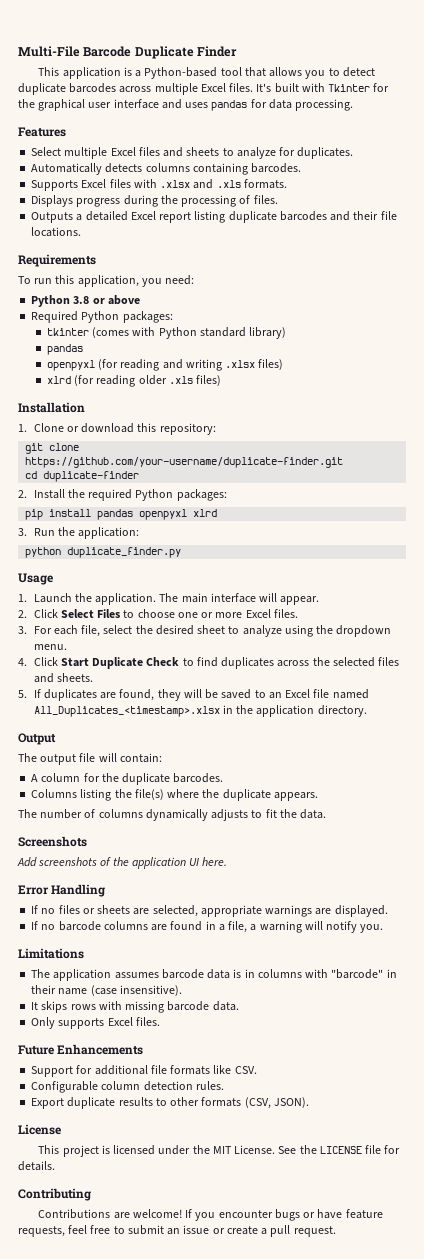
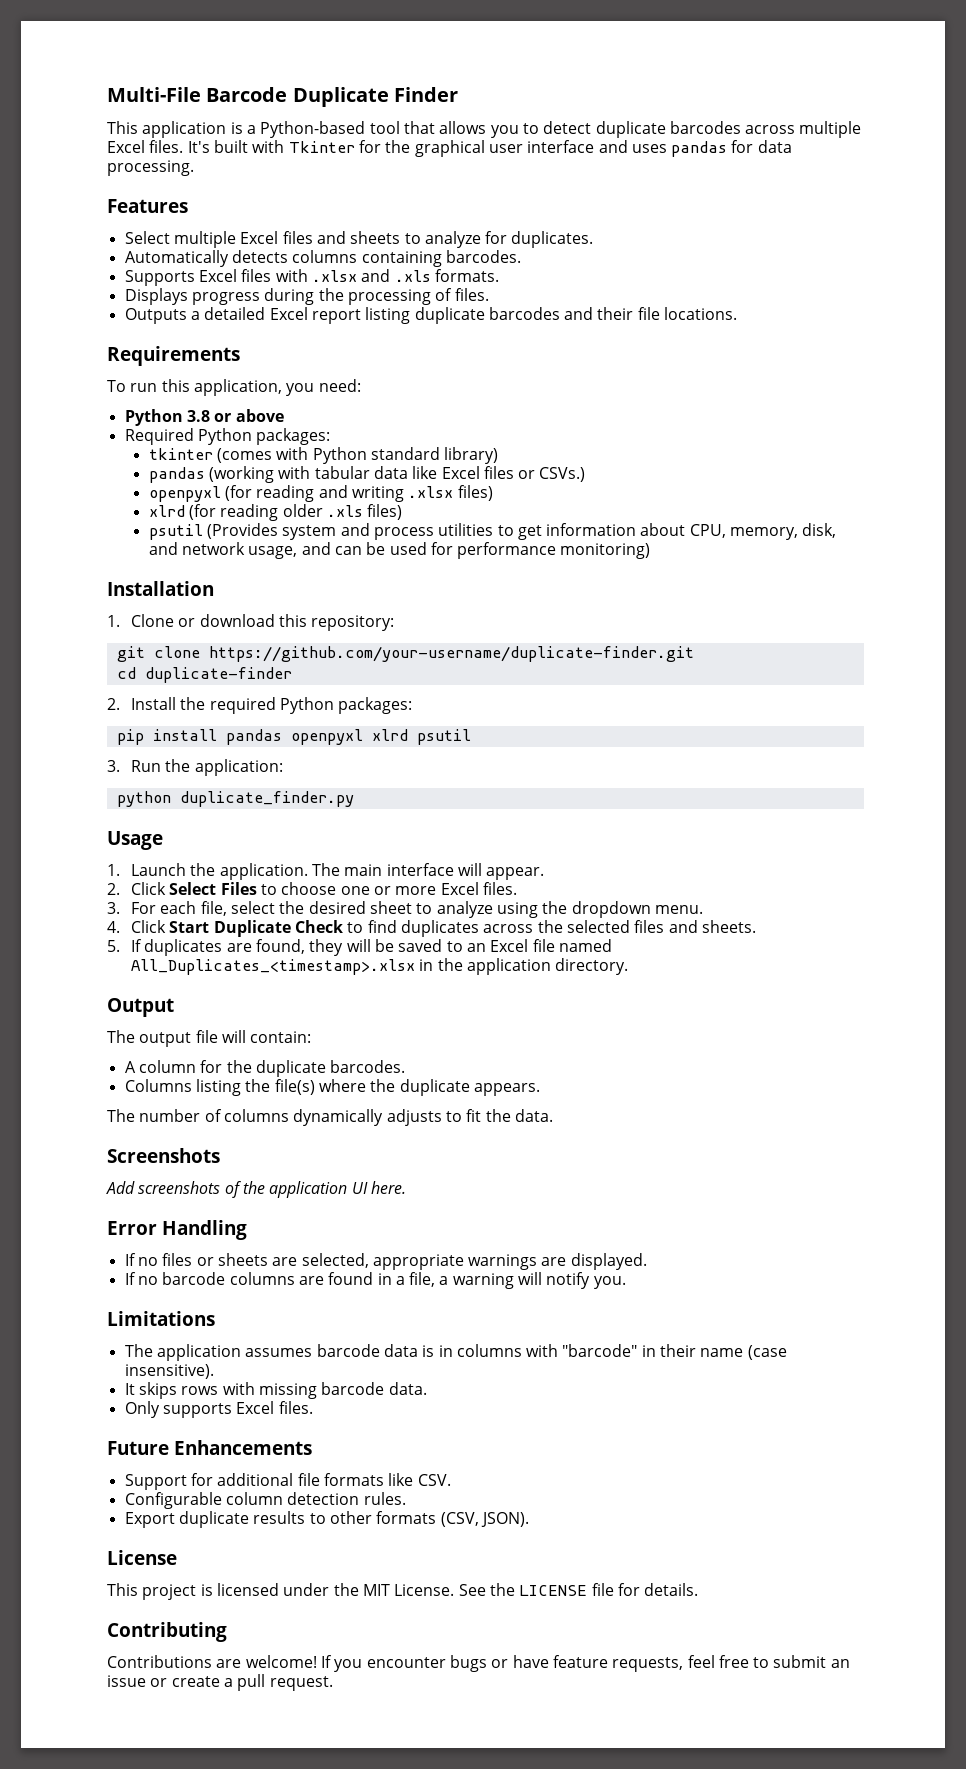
(83, 349) none -> [208,466,586,483] (working with tabular data like Excel files or CSVs.)
(222, 380) none -> [148,523,837,540] [148,542,651,559] // psutil (Provides system and process utilities to get information about CPU, memory, disk, and network usage, and can be used for performance monitoring)
(218, 513) none -> [416,729,471,745] psutil

